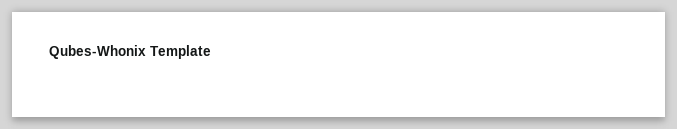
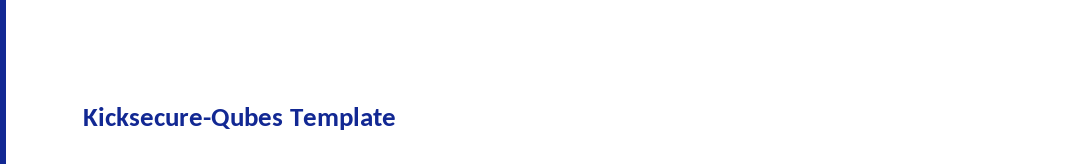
[49,45,146,59] Qubes-Whonix -> [83,107,283,129] Kicksecure-Qubes

